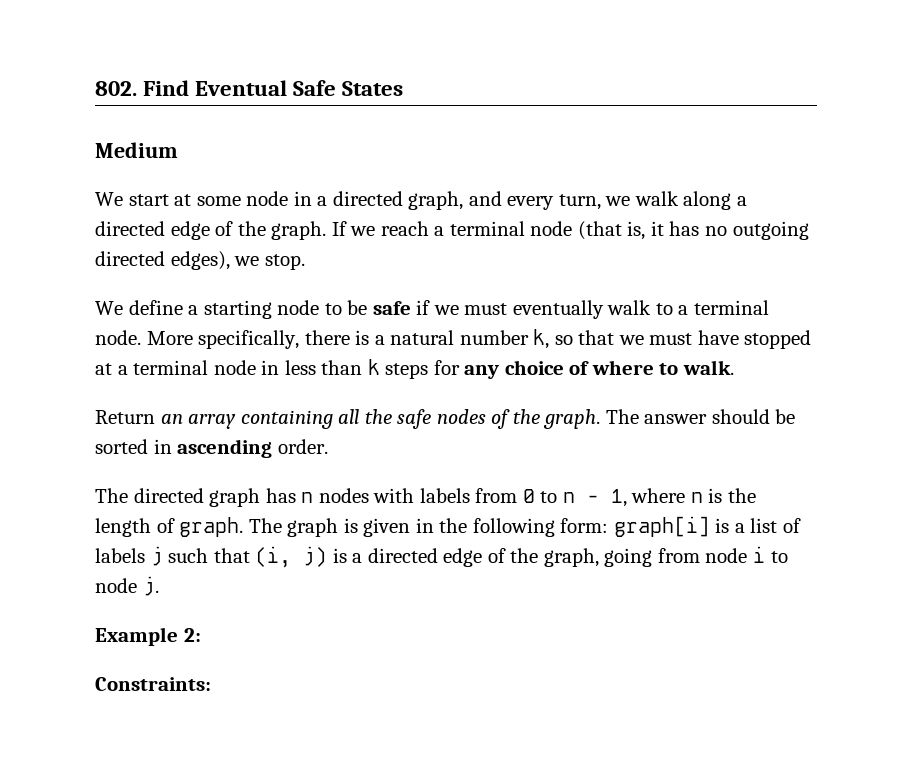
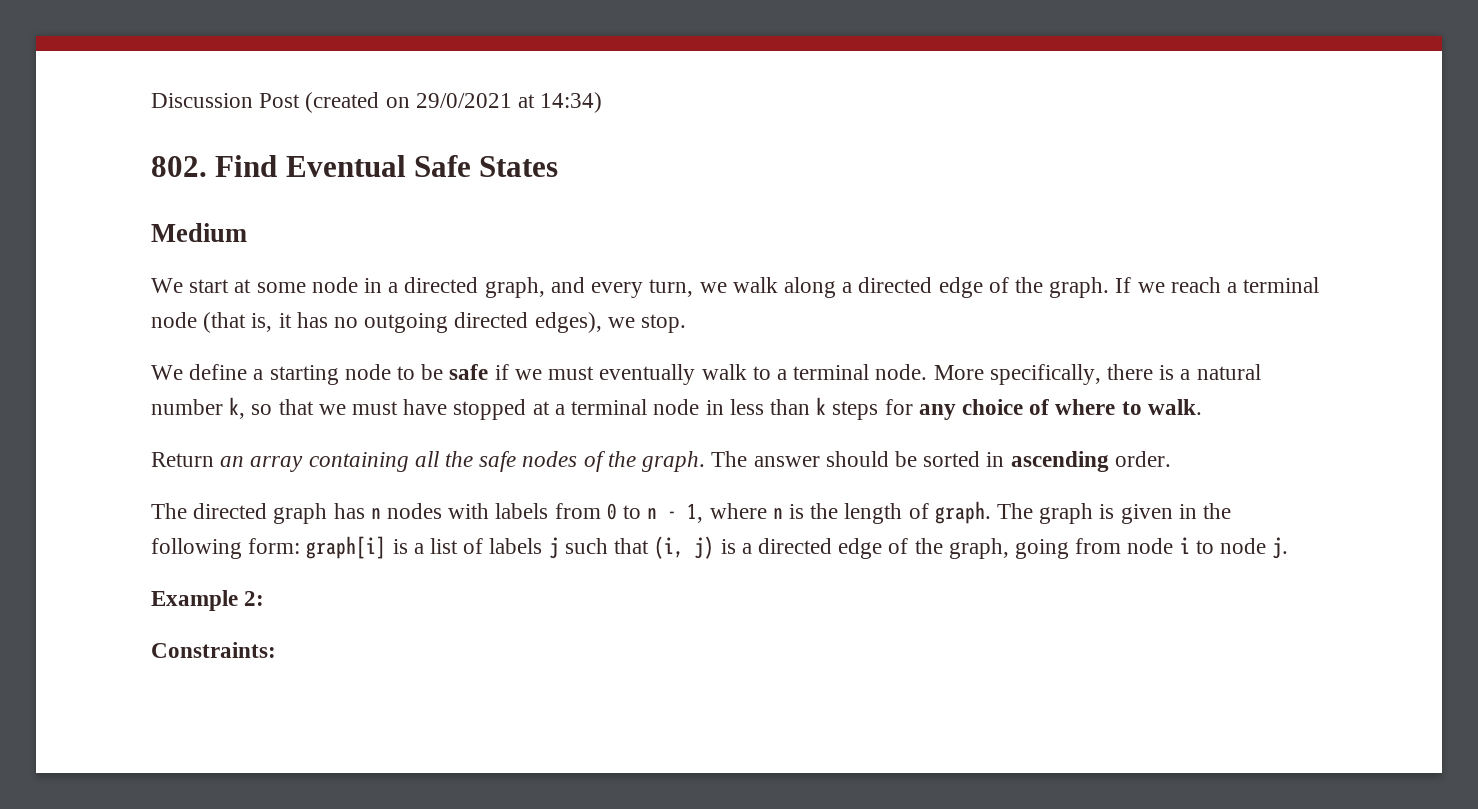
(95, 88) none -> [151,92,603,113] Discussion Post (created on 29/0/2021 at 14:34) //

